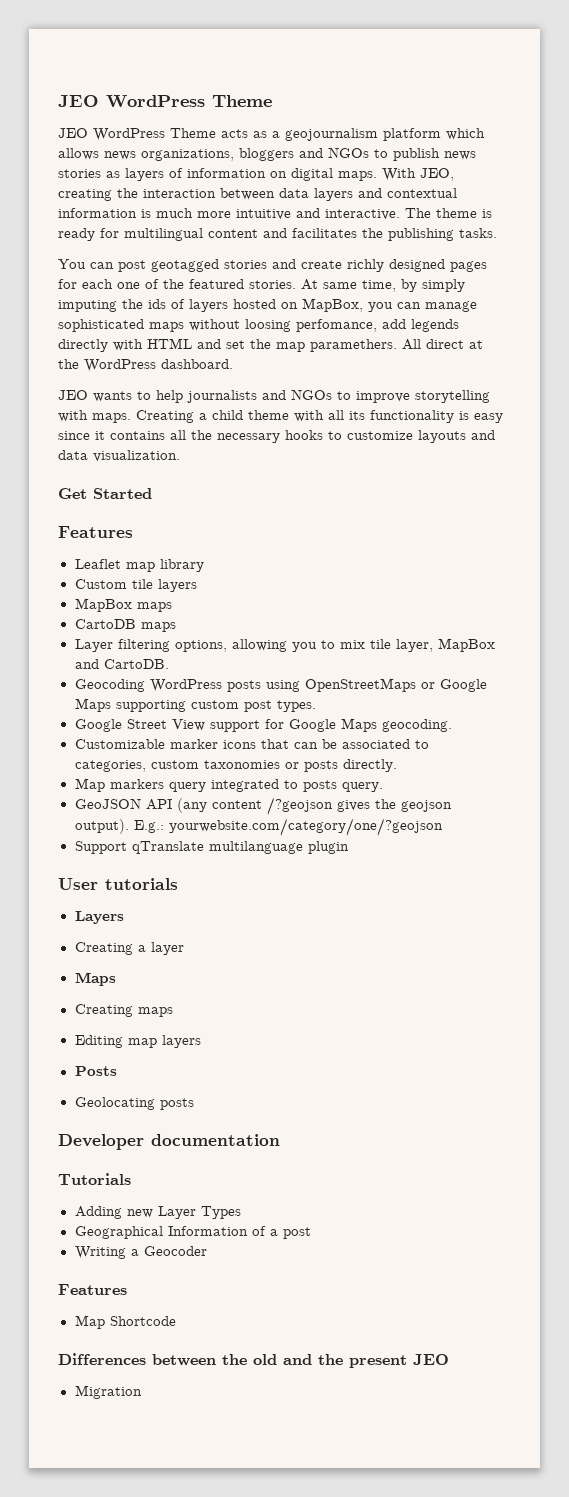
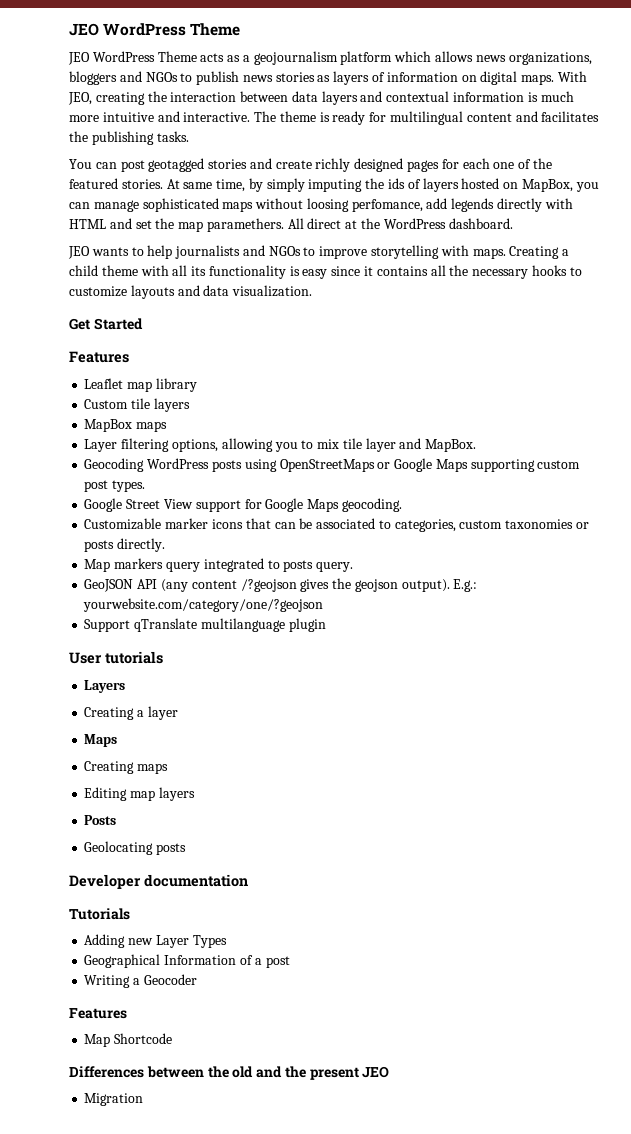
[74,619,176,632] // CartoDB maps -> (168, 426) none
[395,638,495,652] [74,659,169,669] layer, MapBox and CartoDB. -> [365,438,477,452] layer and MapBox.

